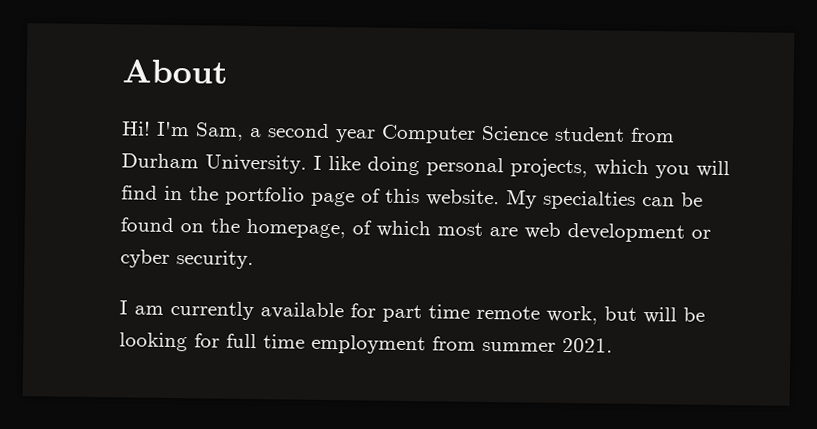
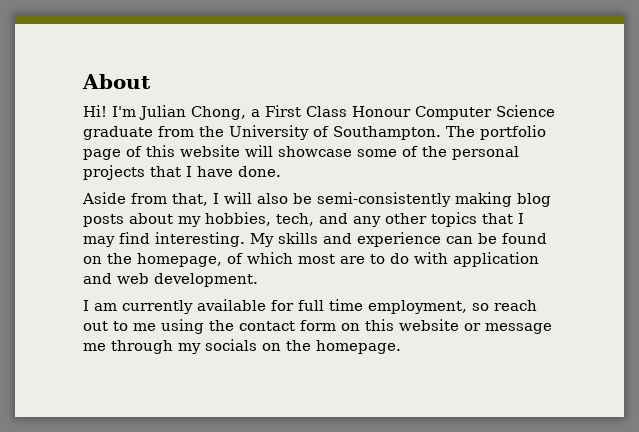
[195,122,675,144] [121,153,730,179] [121,185,636,210] Sam, a second year Computer Science student from Durham University. I like doing personal projects, which you will find in the portfolio page of this website. My specialties -> [139,105,555,120] [83,125,546,140] [83,145,519,160] [83,165,281,180] [82,192,551,207] [83,212,524,227] [83,232,441,247] Julian Chong, a First Class Honour Computer Science graduate from the University of Southampton. The portfolio page of this website will showcase some of the personal projects that I have done. // Aside from that, I will also be semi-consistently making blog posts about my hobbies, tech, and any other topics that I may find interesting. My skills and experience
[524,222,711,243] [120,249,254,270] web development or cyber security. -> [370,252,539,267] [83,273,258,287] to do with application and web development.
[382,304,705,325] [119,332,613,355] part time remote work, but will be looking for full time employment from summer 2021. -> [298,299,537,314] [83,319,552,334] [83,339,401,354] full time employment, so reach out to me using the contact form on this website or message me through my socials on the homepage.

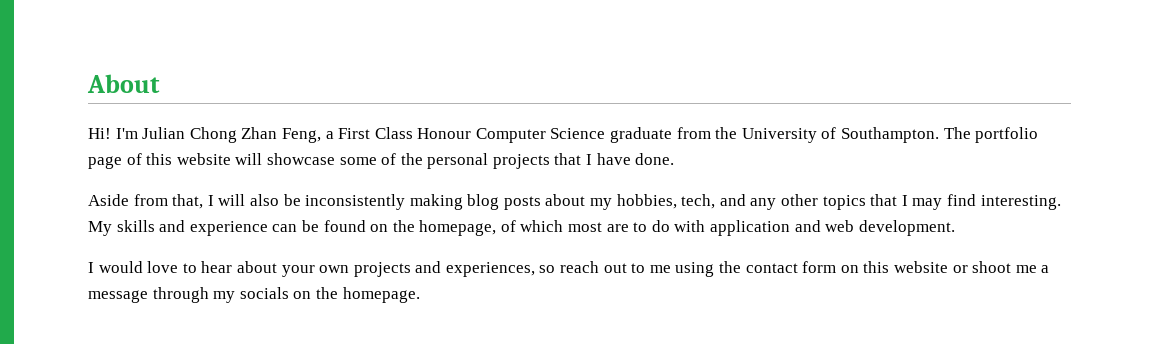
[191,106,246,120] Chong, -> [189,127,321,143] Chong Zhan Feng,
[317,192,451,207] semi-consistently -> [305,194,406,210] inconsistently
[94,299,467,314] am currently available for full time employment, -> [98,261,535,277] would love to hear about your own projects and experiences,
[485,323,552,334] [83,343,106,351] message me -> [972,261,1050,273] [88,290,148,303] shoot me a message

